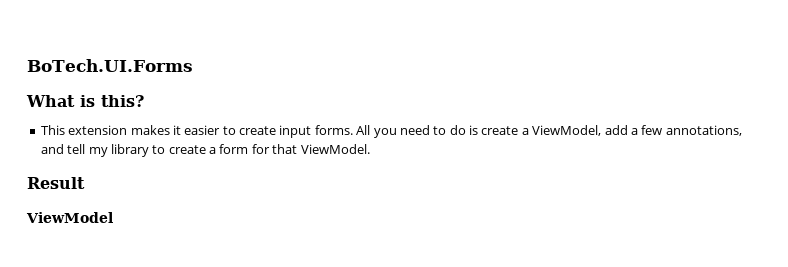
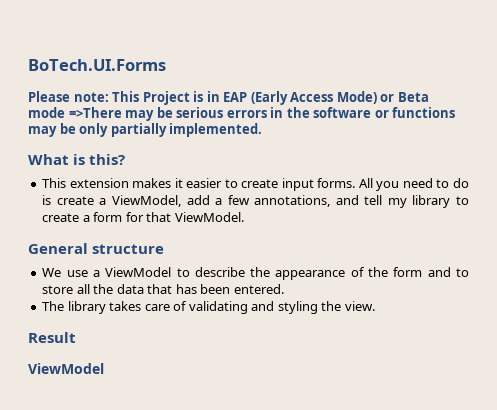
(193, 65) none -> [28,91,429,105] [28,107,456,121] [28,123,263,137] // Please note: This Project is in EAP (Early Access Mode) or Beta mode =>There may be serious errors in the software or functions may be only partially implemented.
(370, 149) none -> [28,243,165,254] [42,267,470,280] [42,284,284,294] [42,301,375,314] // General structure // We use a ViewModel to describe the appearance of the form and to store all the data that has been entered. // The library takes care of validating and styling the view.

